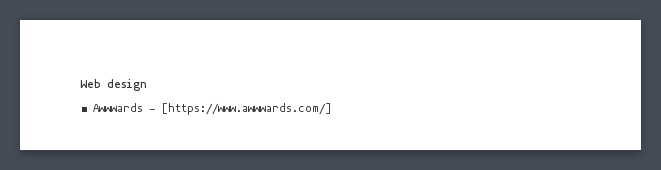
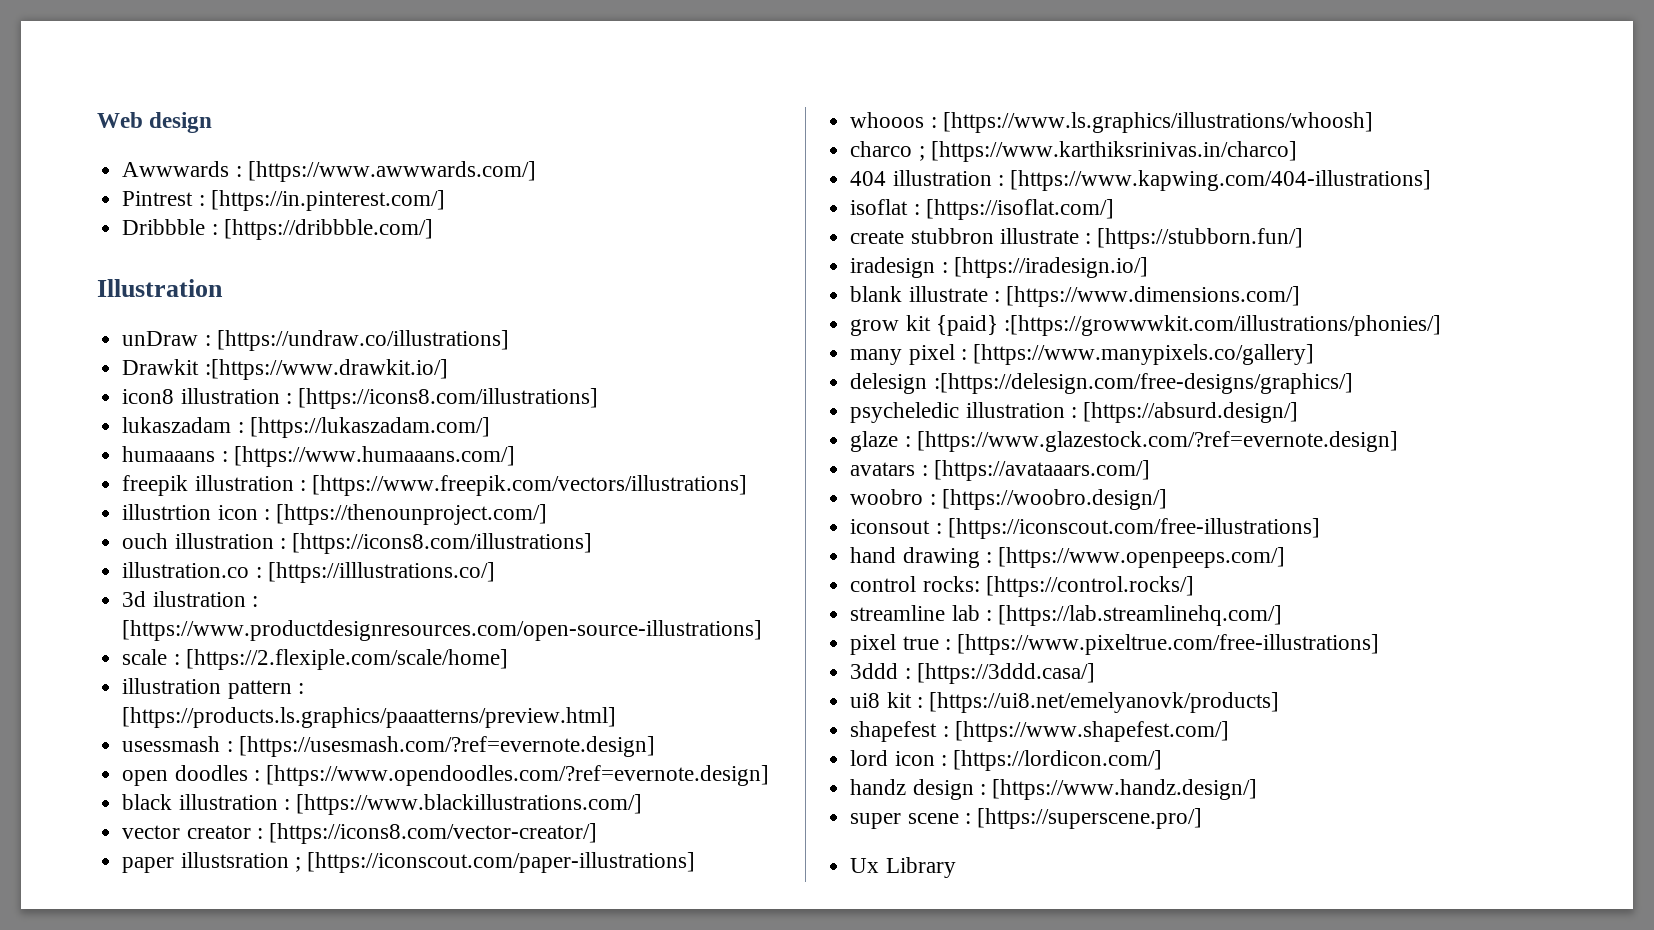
[148,109,155,112] - -> [235,166,242,177] :
(332, 109) none -> [122,190,445,211] [122,219,433,240] [97,279,223,297] [122,330,509,351] [122,359,448,380] [122,388,598,409] [122,417,490,438] [122,446,515,467] [122,475,747,496] [122,504,547,525] [122,533,592,554] [122,562,495,583] [122,591,258,607] [122,620,763,641] [122,649,508,670] [122,678,304,699] [122,707,617,728] [122,736,655,757] [122,765,769,786] [122,794,642,815] [122,823,597,844] [122,852,695,873] [850,112,1373,133] [850,141,1297,162] [850,170,1431,191] [850,199,1114,220] [850,228,1304,249] [850,257,1148,278] [850,286,1300,307] [850,315,1441,336] [850,344,1314,365] [850,373,1353,394] [850,402,1298,423] [850,431,1398,452] [850,460,1150,481] [850,489,1167,510] [850,518,1320,539] [850,547,1285,568] [850,576,1194,597] [850,605,1282,626] [850,634,1379,655] [850,663,1095,684] [850,692,1279,713] [850,721,1229,742] [850,750,1162,771] [850,779,1257,800] [850,808,1202,829] [850,857,956,878] // Pintrest : [https://in.pinterest.com/] // Dribbble : [https://dribbble.com/] // Illustration // unDraw : [https://undraw.co/illustrations] // Drawkit :[https://www.drawkit.io/] // icon8 illustration : [https://icons8.com/illustrations] // lukaszadam : [https://lukaszadam.com/] // humaaans : [https://www.humaaans.com/] // freepik illustration : [https://www.freepik.com/vectors/illustrations] // illustrtion icon : [https://thenounproject.com/] // ouch illustration : [https://icons8.com/illustrations] // illustration.co : [https://illlustrations.co/] // 3d ilustration : [https://www.productdesignresources.com/open-source-illustrations] // scale : [https://2.flexiple.com/scale/home] // illustration pattern : [https://products.ls.graphics/paaatterns/preview.html] // usessmash : [https://usesmash.com/?ref=evernote.design] // open doodles : [https://www.opendoodles.com/?ref=evernote.design] // black illustration : [https://www.blackillustrations.com/] // vector creator : [https://icons8.com/vector-creator/] // paper illustsration ; [https://iconscout.com/paper-illustrations] // whooos : [https://www.ls.graphics/illustrations/whoosh] // charco ; [https://www.karthiksrinivas.in/charco] // 404 illustration : [https://www.kapwing.com/404-illustrations] // isoflat : [https://isoflat.com/] // create stubbron illustrate : [https://stubborn.fun/] // iradesign : [https://iradesign.io/] // blank illustrate : [https://www.dimensions.com/] // grow kit {paid} :[https://growwwkit.com/illustrations/phonies/] // many pixel : [https://www.manypixels.co/gallery] // delesign :[https://delesign.com/free-designs/graphics/] // psycheledic illustration : [https://absurd.design/] // glaze : [https://www.glazestock.com/?ref=evernote.design] // avatars : [https://avataaars.com/] // woobro : [https://woobro.design/] // iconsout : [https://iconscout.com/free-illustrations] // hand drawing : [https://www.openpeeps.com/] // control rocks: [https://control.rocks/] // streamline lab : [https://lab.streamlinehq.com/] // pixel true : [https://www.pixeltrue.com/free-illustrations] // 3ddd : [https://3ddd.casa/] // ui8 kit : [https://ui8.net/emelyanovk/products] // shapefest : [https://www.shapefest.com/] // lord icon : [https://lordicon.com/] // handz design : [https://www.handz.design/] // super scene : [https://superscene.pro/] // Ux Library

